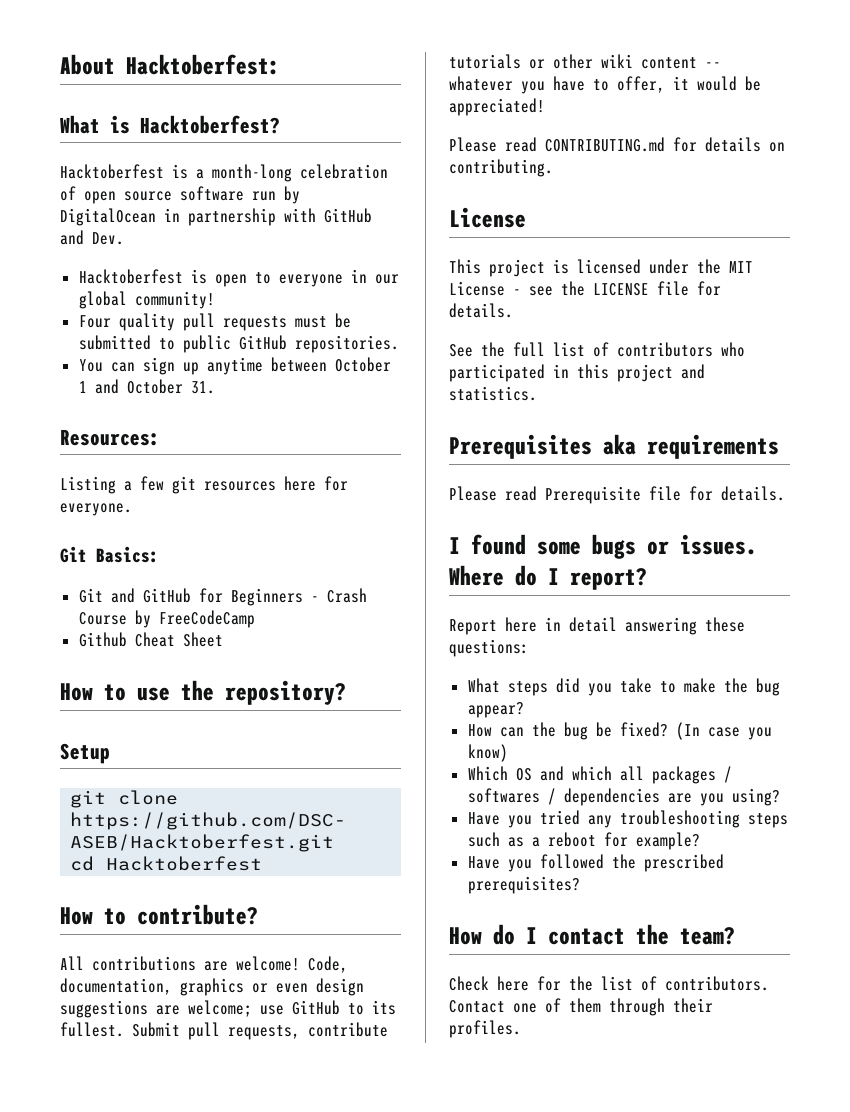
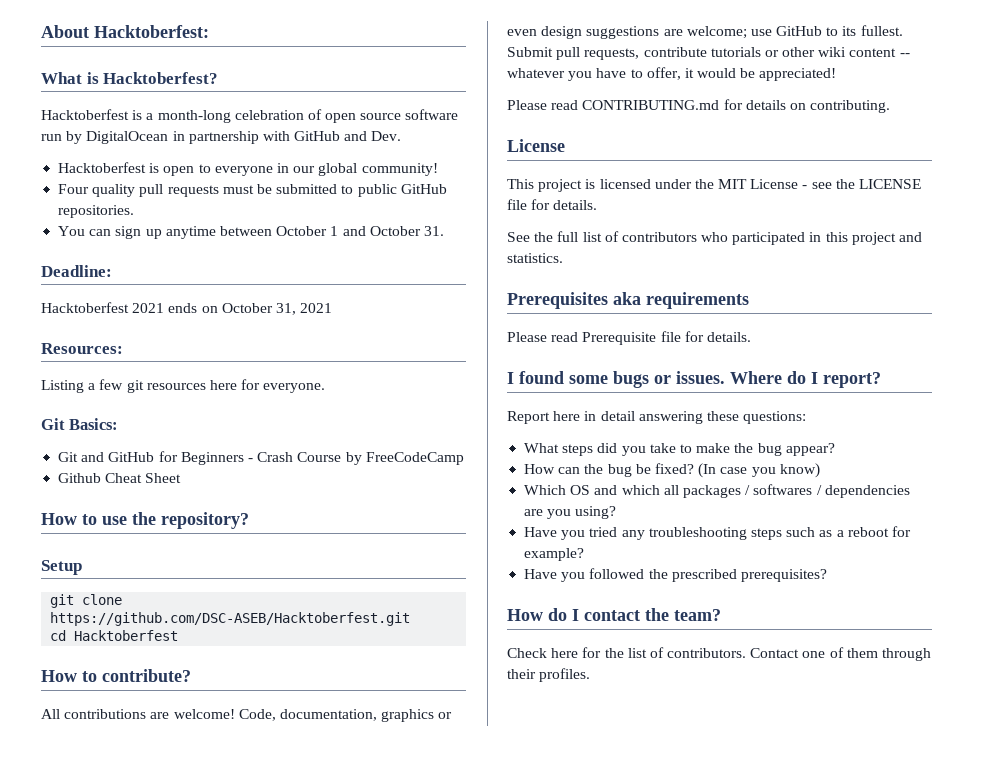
(215, 387) none -> [41,265,112,277] [41,302,333,315] // Deadline: // Hacktoberfest 2021 ends on October 31, 2021

